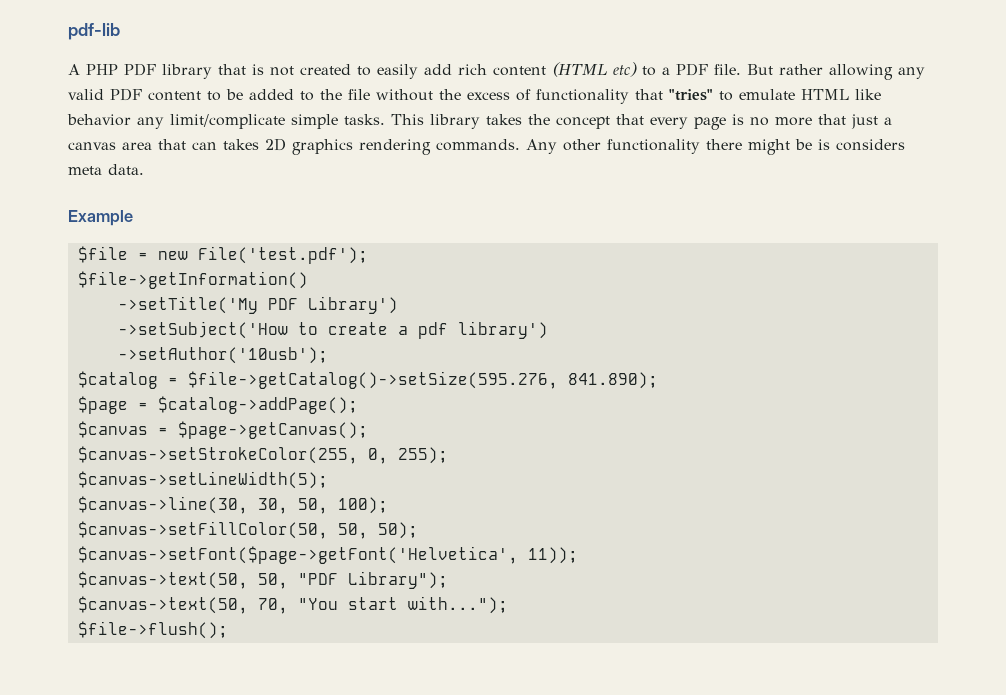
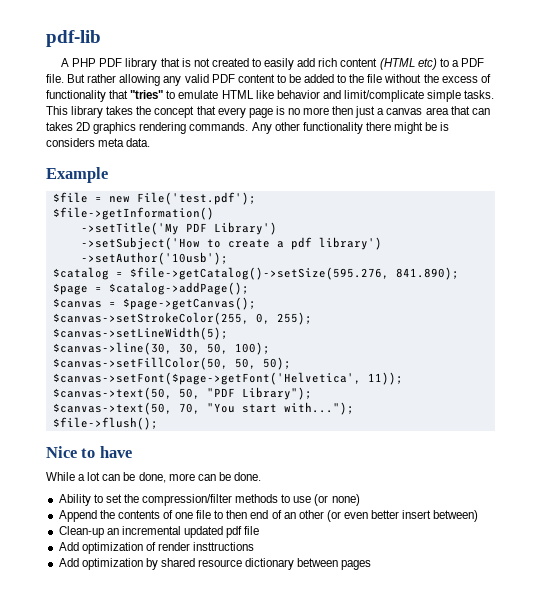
[137,117,164,129] any -> [322,90,341,99] and
[818,114,846,125] that -> [332,106,354,115] then
(228, 630) none -> [46,446,132,458] [46,472,261,483] [58,494,360,506] [58,510,479,522] [58,526,260,538] [58,542,255,554] [58,558,372,570] // Nice to have // While a lot can be done, more can be done. // Ability to set the compression/filter methods to use (or none) // Append the contents of one file to then end of an other (or even better insert between) // Clean-up an incremental updated pdf file // Add optimization of render insttructions // Add optimization by shared resource dictionary between pages

